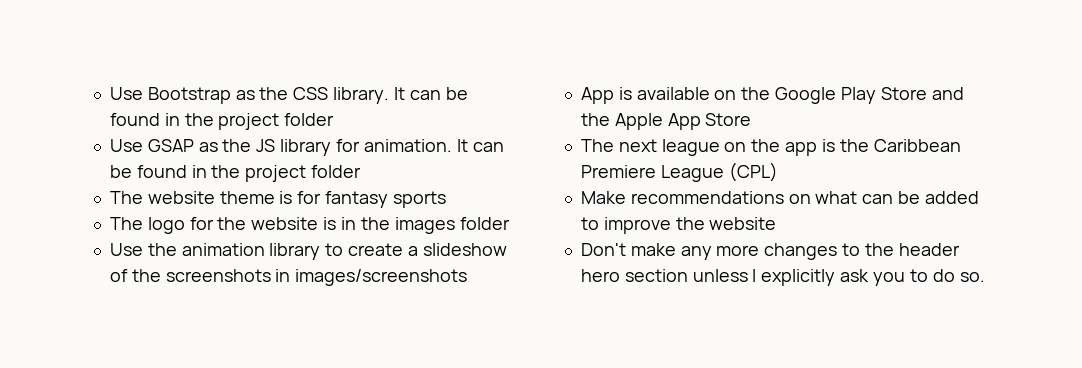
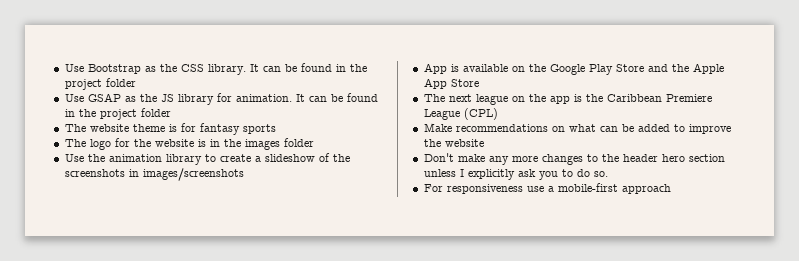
(985, 277) none -> [423,183,671,194] // For responsiveness use a mobile-first approach

